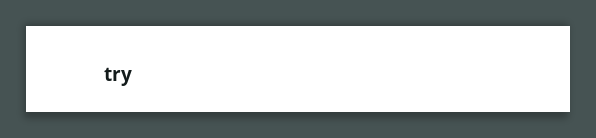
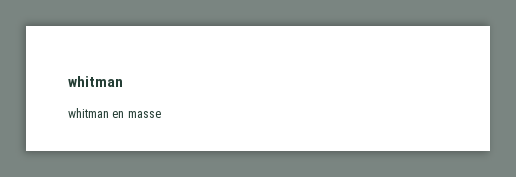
[104,67,132,86] try -> [68,76,123,87] [68,108,161,118] whitman // whitman en masse

